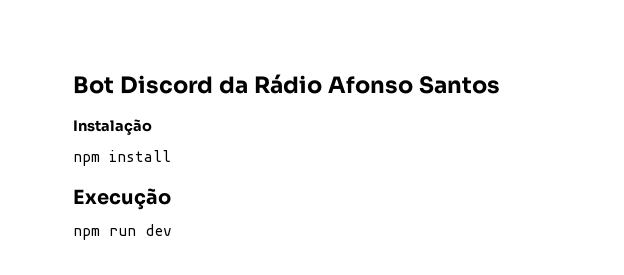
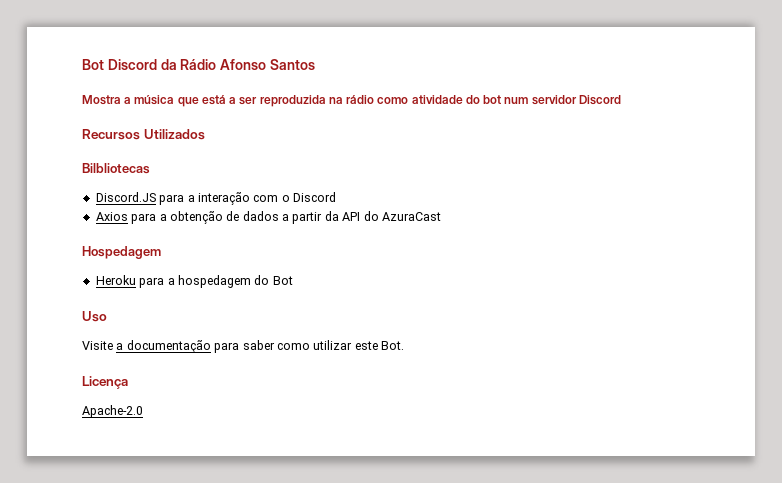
[73,119,152,135] [73,150,171,166] [73,188,171,210] [73,224,172,240] Instalação // npm install // Execução // npm run dev -> [82,95,621,107] [82,129,205,140] [82,163,150,174] [95,192,336,205] [95,211,441,224] [82,246,161,259] [95,275,293,288] [82,311,107,322] [82,340,404,353] [82,376,128,389] [82,405,143,418] Mostra a música que está a ser reproduzida na rádio como atividade do bot num servidor Discord // Recursos Utilizados // Bilbliotecas // Discord.JS para a interação com o Discord // Axios para a obtenção de dados a partir da API do AzuraCast // Hospedagem // Heroku para a hospedagem do Bot // Uso // Visite a documentação para saber como utilizar este Bot. // Licença // Apache-2.0

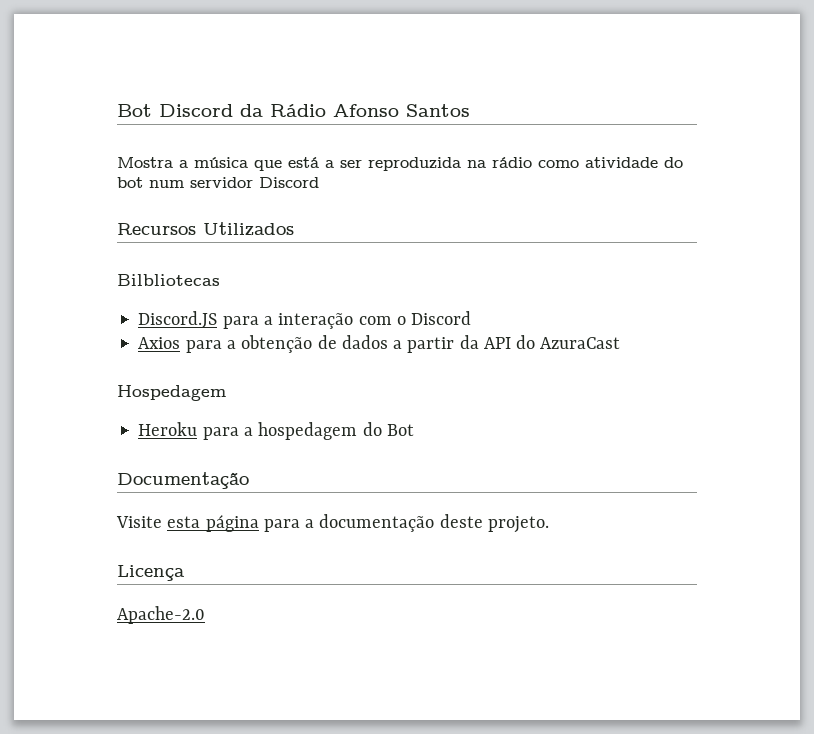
[82,311,107,322] Uso -> [117,472,249,489] Documentação
[116,340,404,353] a documentação para saber como utilizar este Bot. -> [167,514,549,533] esta página para a documentação deste projeto.

